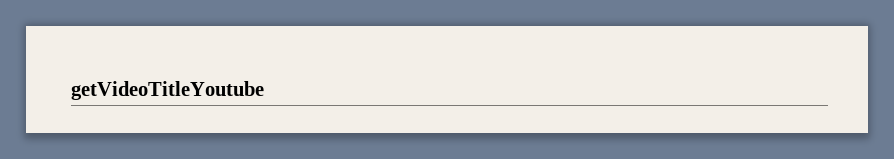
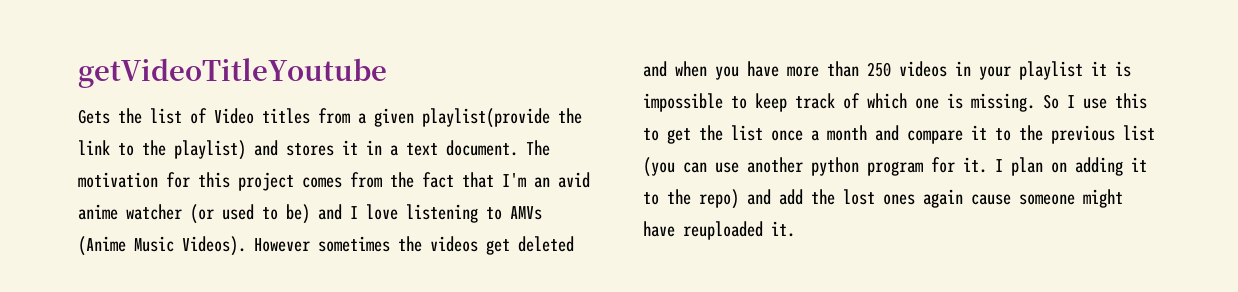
(264, 90) none -> [78,108,582,128] [78,140,550,160] [78,172,590,191] [78,204,542,224] [78,236,574,256] [643,61,1131,80] [643,93,1147,112] [643,125,1155,144] [643,157,1147,177] [643,189,1123,209] [643,221,795,240] // Gets the list of Video titles from a given playlist(provide the link to the playlist) and stores it in a text document. The motivation for this project comes from the fact that I'm an avid anime watcher (or used to be) and I love listening to AMVs (Anime Music Videos). However sometimes the videos get deleted and when you have more than 250 videos in your playlist it is impossible to keep track of which one is missing. So I use this to get the list once a month and compare it to the previous list (you can use another python program for it. I plan on adding it to the repo) and add the lost ones again cause someone might have reuploaded it.

